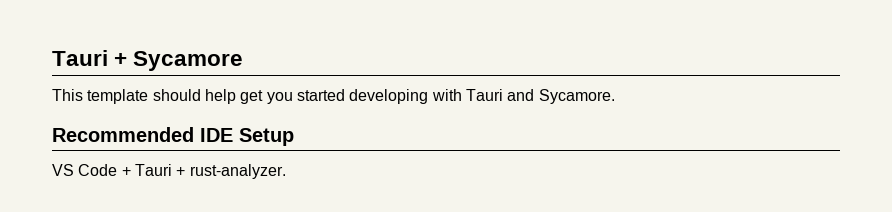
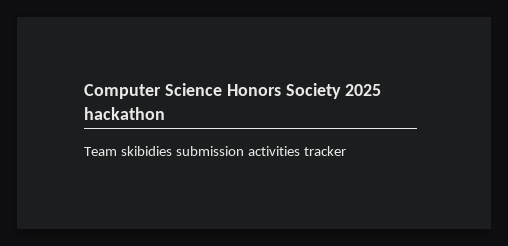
[52,50,244,71] [52,89,615,104] [52,127,294,146] [52,164,286,179] Tauri + Sycamore // This template should help get you started developing with Tauri and Sycamore. // Recommended IDE Setup // VS Code + Tauri + rust-analyzer. -> [84,83,382,99] [84,107,165,120] [84,146,346,156] Computer Science Honors Society 2025 hackathon // Team skibidies submission activities tracker

